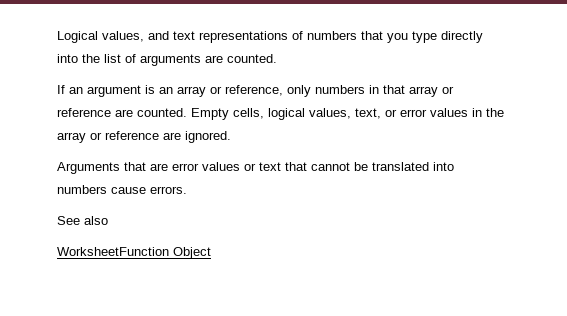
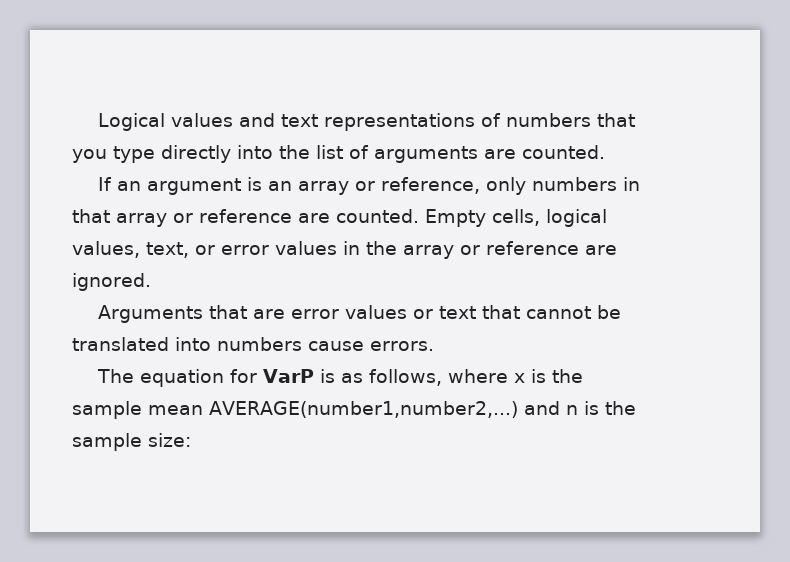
[102,31,144,42] values, -> [170,113,233,127] values
[57,216,108,225] [57,247,211,259] See also // WorksheetFunction Object -> [96,369,583,387] [72,401,636,419] [72,433,191,451] The equation for VarP is as follows, where x is the sample mean AVERAGE(number1,number2,...) and n is the sample size:

